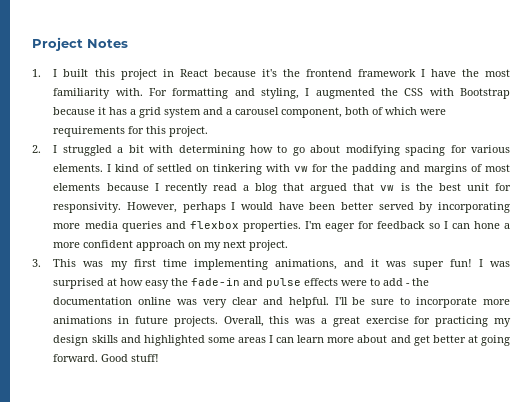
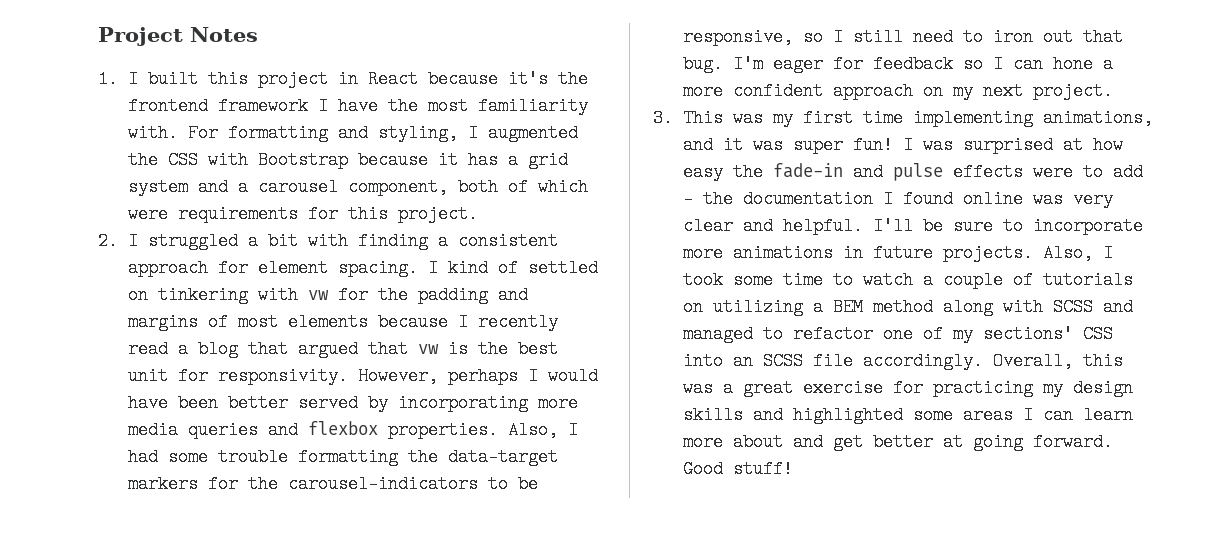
[178,145,510,156] [53,164,104,172] determining how to go about modifying spacing for various elements. -> [357,232,558,250] [127,259,418,277] finding a consistent approach for element spacing.
(302, 226) none -> [507,421,578,439] [127,448,558,466] [127,475,538,493] [682,28,1123,46] [682,55,723,73] Also, I had some trouble formatting the data-target markers for the carousel-indicators to be responsive, so I still need to iron out that bug.
(133, 301) none -> [882,190,953,208] I found
(218, 321) none -> [1042,244,1113,262] [682,271,1133,289] [682,298,1133,316] [682,325,1113,343] [682,352,983,370] Also, I took some time to watch a couple of tutorials on utilizing a BEM method along with SCSS and managed to refactor one of my sections' CSS into an SCSS file accordingly.

